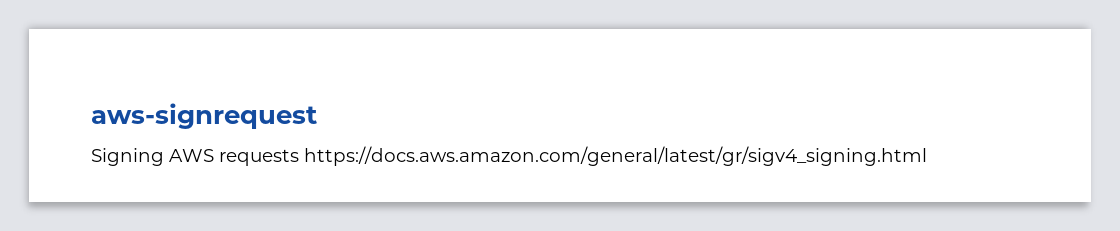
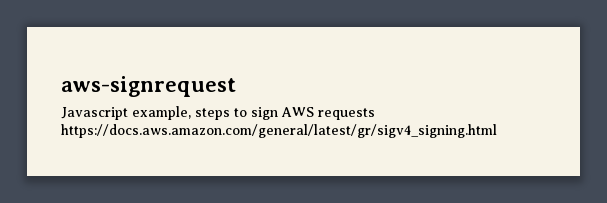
[91,148,164,166] Signing -> [61,106,278,120] Javascript example, steps to sign

